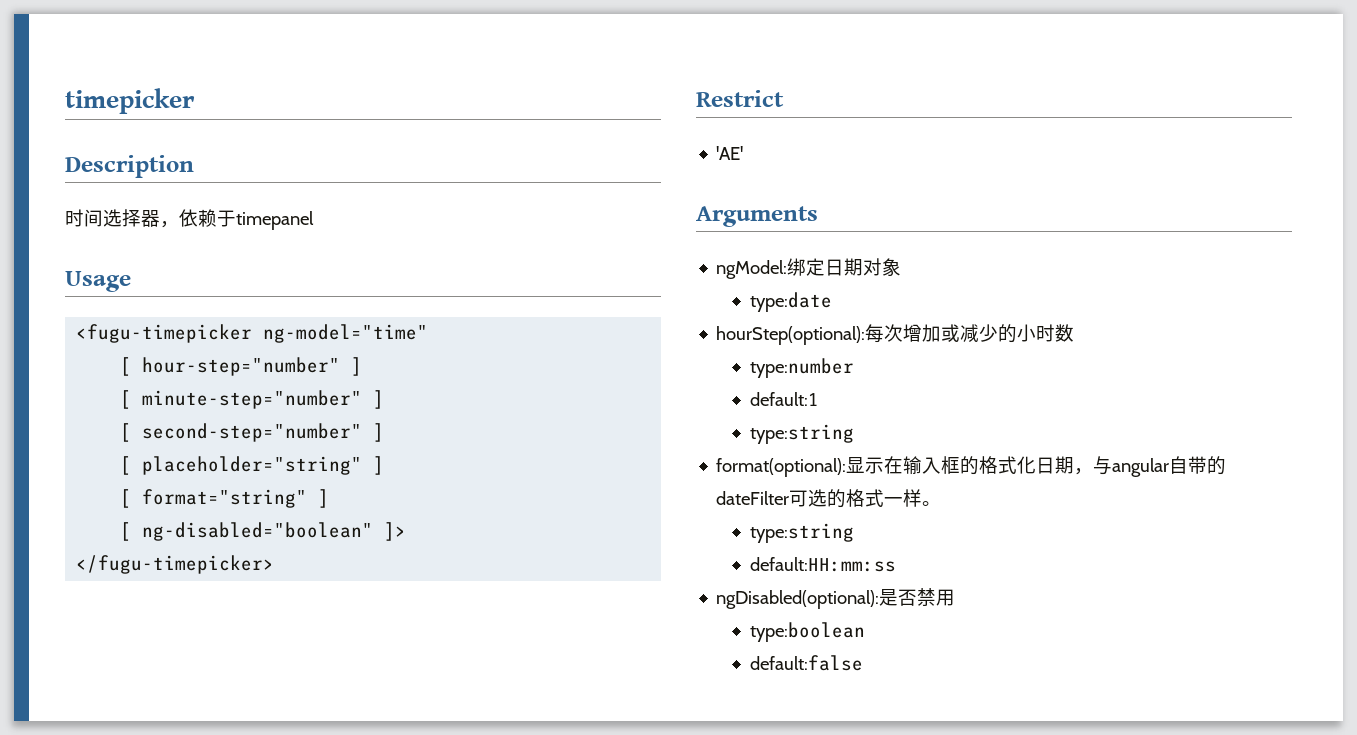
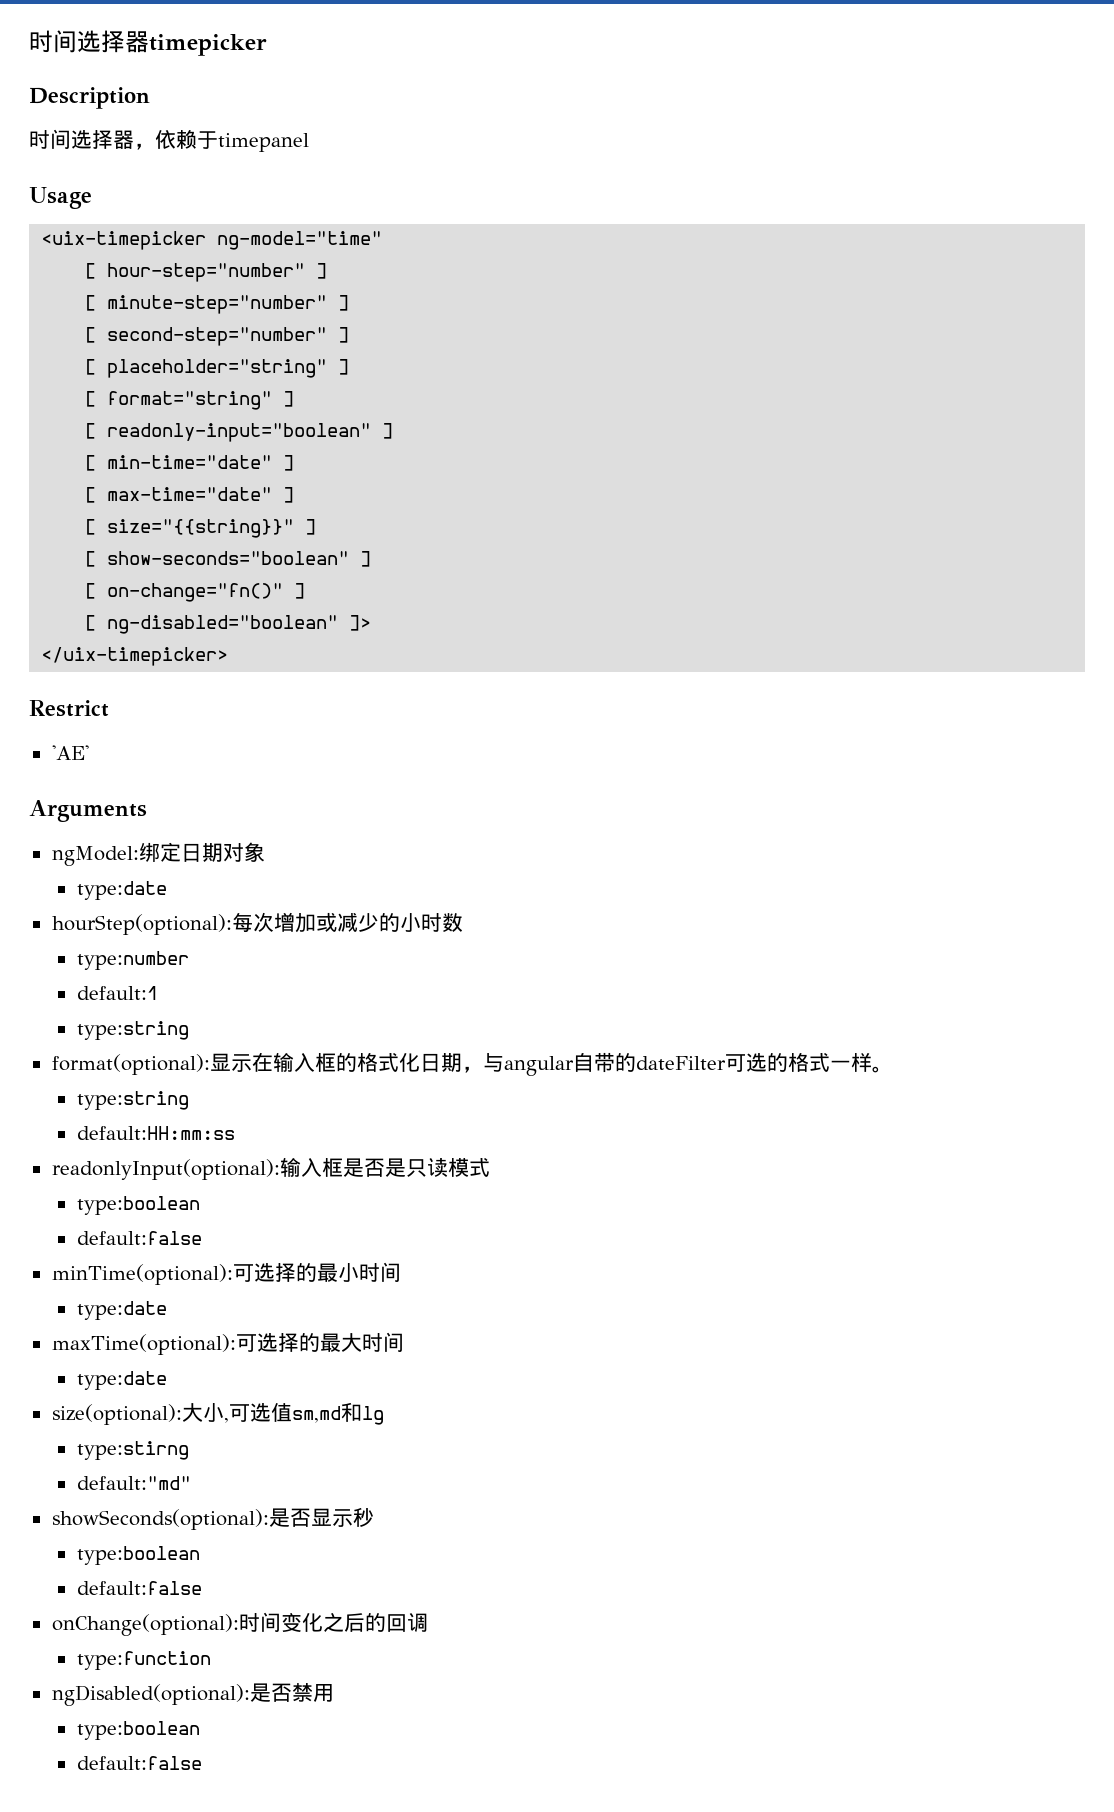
(65, 101) none -> [29,30,149,53] 时间选择器
[76,324,253,343] <fugu-timepicker -> [41,231,207,250] <uix-timepicker
(330, 498) none -> [85,423,394,442] [85,455,295,471] [85,487,295,503] [85,519,317,538] [85,551,372,567] [85,583,306,602] // [ readonly-input="boolean" ] // [ min-time="date" ] // [ max-time="date" ] // [ size="{{string}}" ] // [ show-seconds="boolean" ] // [ on-change="fn()" ]
[76,555,275,574] </fugu-timepicker> -> [41,647,229,666] </uix-timepicker>
(897, 564) none -> [51,1157,490,1180] [76,1196,200,1215] [76,1231,202,1245] [51,1262,401,1285] [76,1301,167,1320] [51,1332,404,1355] [76,1371,167,1390] [51,1402,384,1425] [76,1441,189,1460] [76,1476,191,1490] [51,1507,374,1530] [76,1546,200,1565] [76,1581,202,1595] [51,1612,428,1636] [76,1651,211,1670] // readonlyInput(optional):输入框是否是只读模式 // type:boolean // default:false // minTime(optional):可选择的最小时间 // type:date // maxTime(optional):可选择的最大时间 // type:date // size(optional):大小,可选值sm,md和lg // type:stirng // default:"md" // showSeconds(optional):是否显示秒 // type:boolean // default:false // onChange(optional):时间变化之后的回调 // type:function

